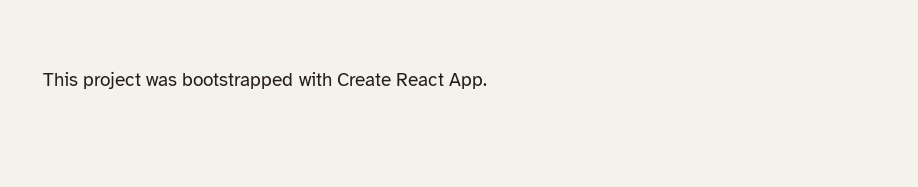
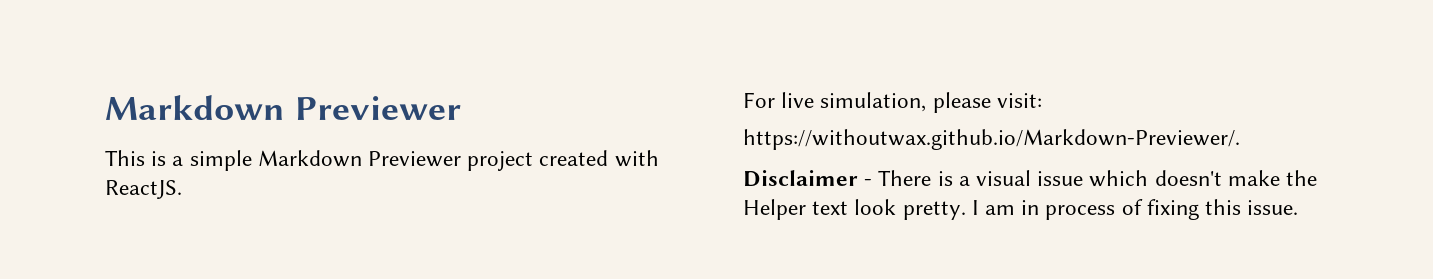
[43,71,487,89] This project was bootstrapped with Create React App. -> [105,95,461,120] [105,150,659,171] [105,180,182,199] [743,92,1042,113] [743,129,1240,150] [743,170,1318,187] [743,199,1299,220] Markdown Previewer // This is a simple Markdown Previewer project created with ReactJS. // For live simulation, please visit: // https://withoutwax.github.io/Markdown-Previewer/. // Disclaimer - There is a visual issue which doesn't make the Helper text look pretty. I am in process of fixing this issue.

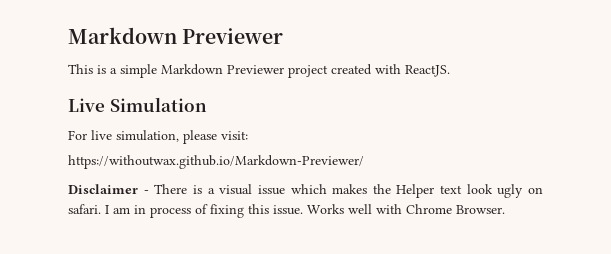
(182, 189) none -> [68,97,207,112] // Live Simulation
[743,129,1240,150] https://withoutwax.github.io/Markdown-Previewer/. -> [68,155,364,169] https://withoutwax.github.io/Markdown-Previewer/
[1154,170,1280,186] doesn't make -> [332,184,368,194] makes
[902,201,966,220] pretty. -> [497,184,544,198] [68,204,101,214] ugly on safari.
(1299, 207) none -> [307,204,505,214] Works well with Chrome Browser.

